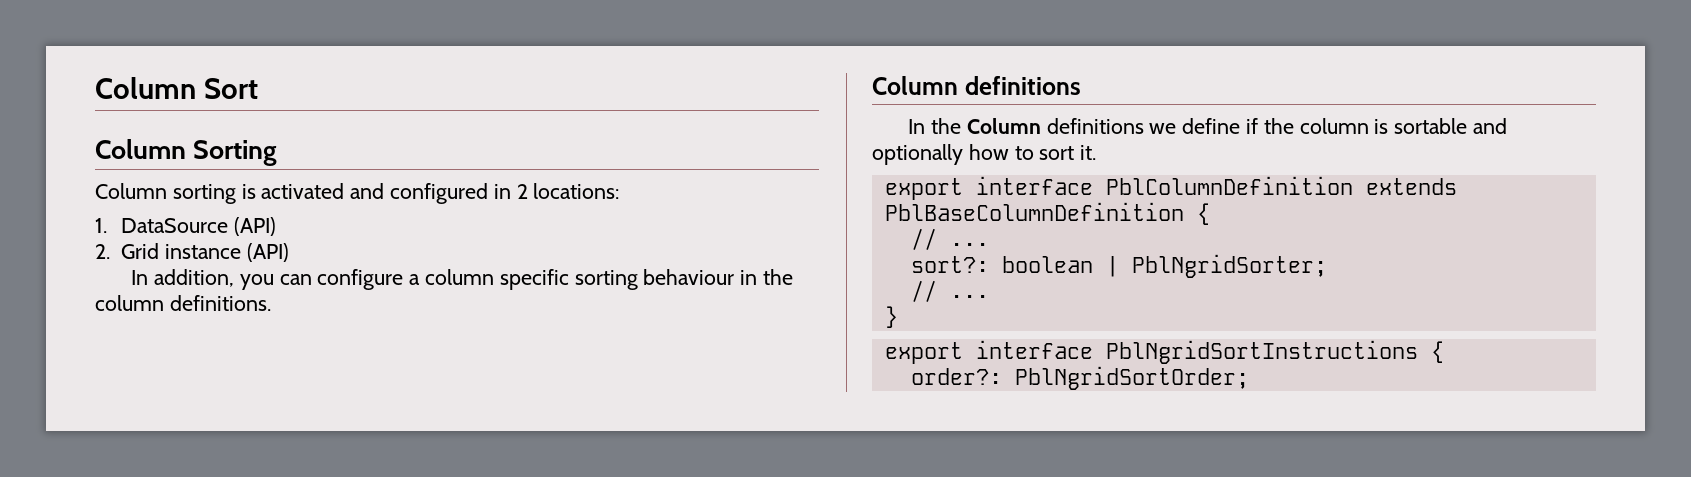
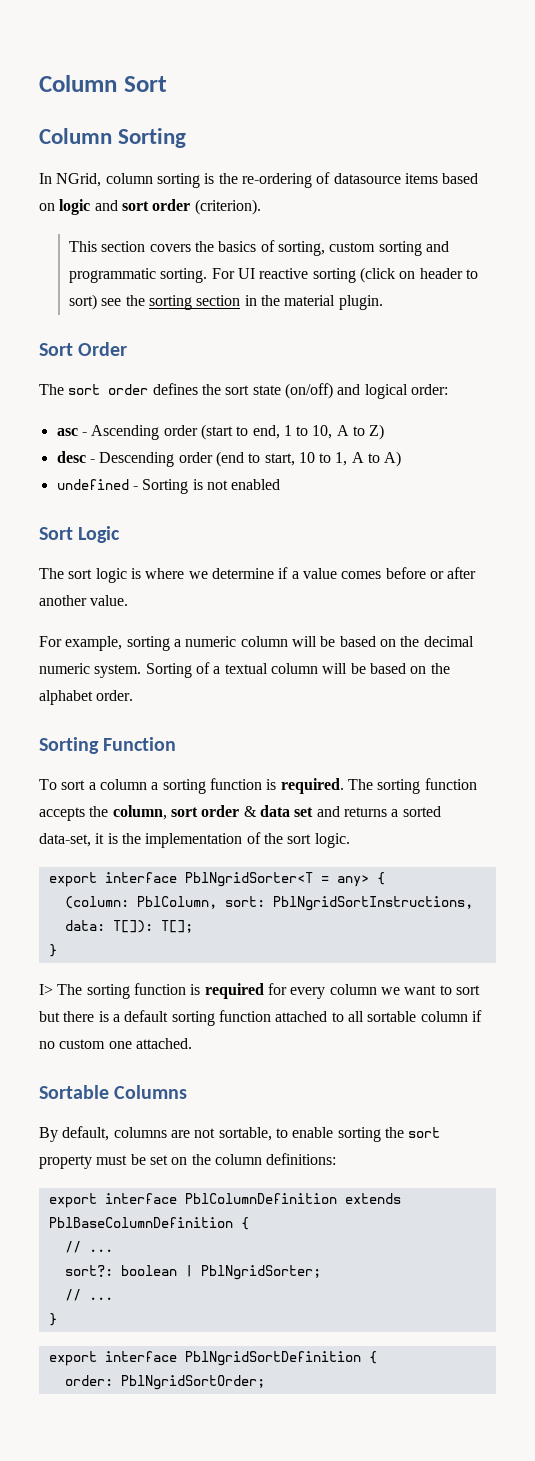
[95,183,620,204] [95,217,277,236] [95,243,290,262] [131,269,793,290] [95,295,271,311] [872,76,1081,95] [908,118,1507,134] [872,144,1097,165] Column sorting is activated and configured in 2 locations: // 1. DataSource (API) // 2. Grid instance (API) // In addition, you can configure a column specific sorting behaviour in the column definitions. // Column definitions // In the Column definitions we define if the column is sortable and optionally how to sort it. -> [39,172,479,188] [39,199,261,215] [69,240,449,256] [69,267,478,283] [69,294,383,310] [39,342,128,356] [39,383,448,399] [56,424,385,440] [56,451,402,467] [56,479,281,494] [39,526,121,543] [39,567,477,583] [39,595,129,606] [39,636,474,651] [39,662,450,678] [39,690,134,705] [39,737,177,754] [39,778,477,794] [39,805,441,821] [39,832,350,848] [48,872,385,887] [64,896,473,911] [64,920,193,933] [48,944,57,957] [39,983,480,999] [39,1010,482,1026] [39,1038,192,1049] [39,1085,188,1099] [39,1126,441,1142] [39,1153,337,1169] In NGrid, column sorting is the re-ordering of datasource items based on logic and sort order (criterion). // This section covers the basics of sorting, custom sorting and programmatic sorting. For UI reactive sorting (click on header to sort) see the sorting section in the material plugin. // Sort Order // The sort order defines the sort state (on/off) and logical order: // asc - Ascending order (start to end, 1 to 10, A to Z) // desc - Descending order (end to start, 10 to 1, A to A) // undefined - Sorting is not enabled // Sort Logic // The sort logic is where we determine if a value comes before or after another value. // For example, sorting a numeric column will be based on the decimal numeric system. Sorting of a textual column will be based on the alphabet order. // Sorting Function // To sort a column a sorting function is required. The sorting function accepts the column, sort order & data set and returns a sorted data-set, it is the implementation of the sort logic. // export interface PblNgridSorter<T = any> { // (column: PblColumn, sort: PblNgridSortInstructions, data: T[]): T[]; // } // I> The sorting function is required for every column we want to sort but there is a default sorting function attached to all sortable column if no custom one attached. // Sortable Columns // By default, columns are not sortable, to enable sorting the sort property must be set on the column definitions:
[1105,340,1444,364] [910,368,1002,385] PblNgridSortInstructions { // order?: -> [184,1351,377,1366] [64,1375,113,1386] PblNgridSortDefinition { // order:

